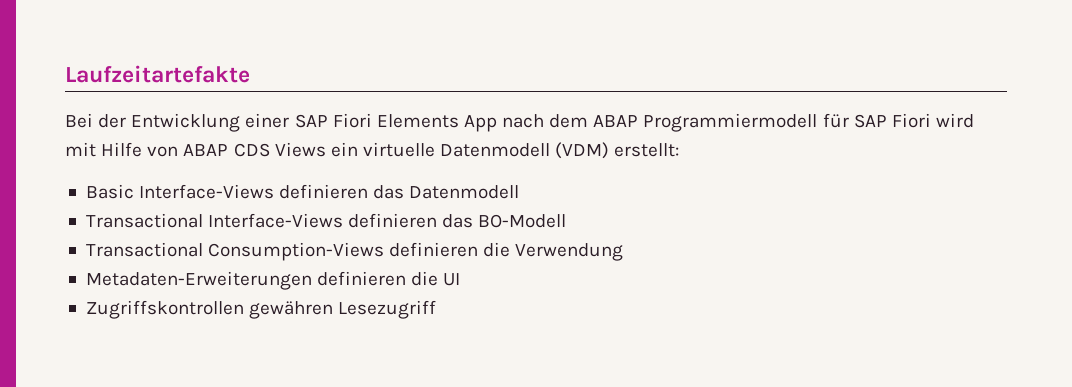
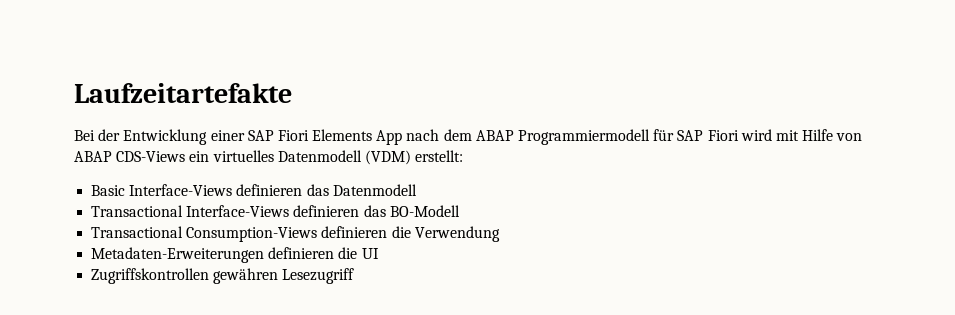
[233,142,435,157] CDS Views ein virtuelle -> [116,150,274,162] CDS-Views ein virtuelles

